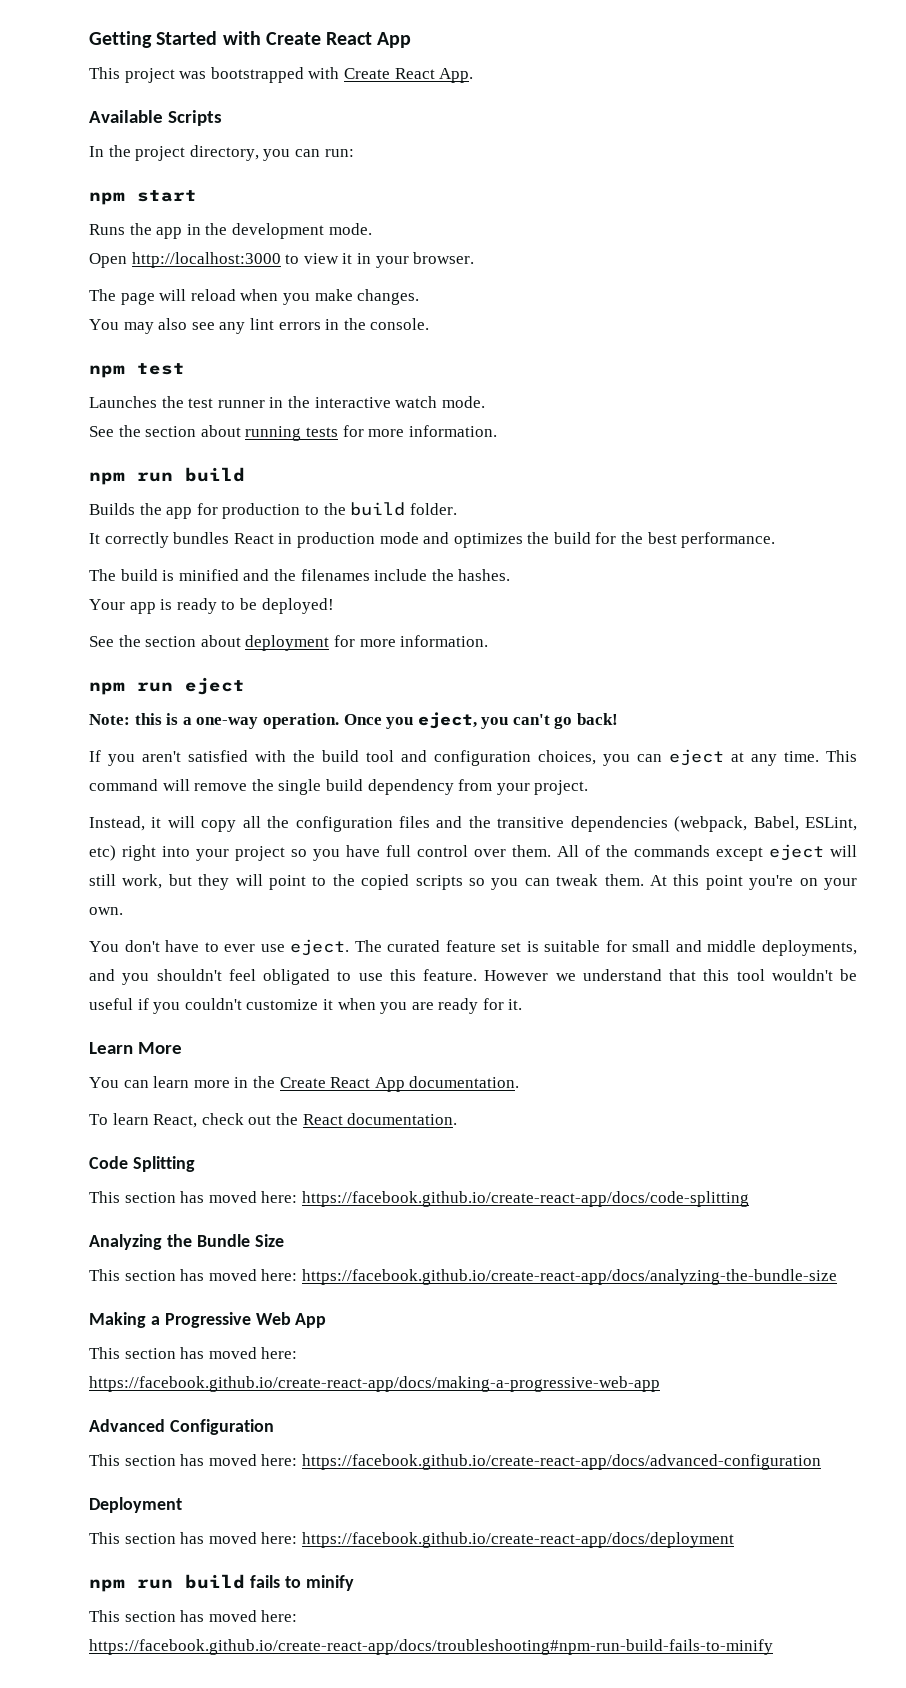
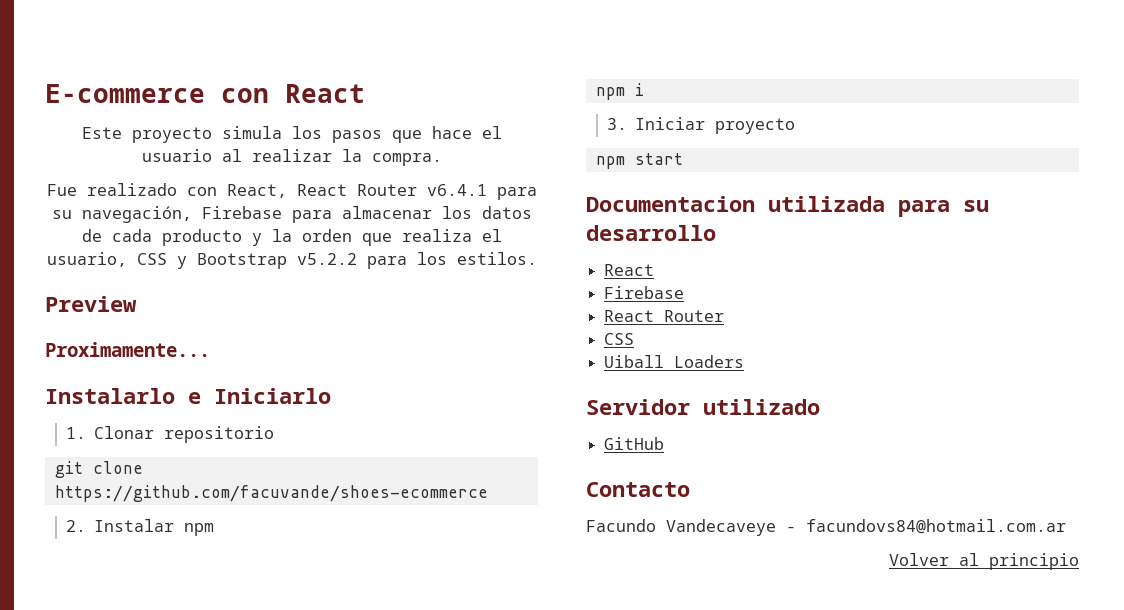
[89,31,412,48] [89,67,474,83] [89,110,222,126] [89,145,354,161] [89,190,197,205] [89,223,372,239] [89,252,475,268] [89,289,420,305] [89,318,430,334] [89,363,185,378] [89,396,485,408] [89,425,497,441] [89,467,245,485] [89,502,457,519] [89,532,776,548] [89,569,511,581] [89,598,334,614] [89,635,489,651] [89,677,245,695] [89,712,619,729] [89,749,857,766] [89,779,589,795] [89,816,858,832] [89,844,857,861] [89,874,857,890] [89,907,123,915] [89,939,857,956] [89,969,857,985] [89,998,523,1014] [89,1042,182,1054] [89,1076,520,1092] [89,1113,458,1128] [89,1156,195,1172] [89,1191,749,1207] [89,1234,284,1250] [89,1269,837,1285] [89,1312,327,1328] [89,1347,298,1359] [89,1376,660,1392] [89,1419,274,1435] [89,1454,821,1470] [89,1497,182,1513] [89,1532,734,1548] [89,1574,354,1592] [89,1610,298,1622] [89,1639,773,1655] Getting Started with Create React App // This project was bootstrapped with Create React App. // Available Scripts // In the project directory, you can run: // npm start // Runs the app in the development mode. // Open http://localhost:3000 to view it in your browser. // The page will reload when you make changes. // You may also see any lint errors in the console. // npm test // Launches the test runner in the interactive watch mode. // See the section about running tests for more information. // npm run build // Builds the app for production to the build folder. // It correctly bundles React in production mode and optimizes the build for the best performance. // The build is minified and the filenames include the hashes. // Your app is ready to be deployed! // See the section about deployment for more information. // npm run eject // Note: this is a one-way operation. Once you eject, you can't go back! // If you aren't satisfied with the build tool and configuration choices, you can eject at any time. This command will remove the single build dependency from your project. // Instead, it will copy all the configuration files and the transitive dependencies (webpack, Babel, ESLint, etc) right into your project so you have full control over them. All of the commands except eject will still work, but they will point to the copied scripts so you can tweak them. At this point you're on your own. // You don't have to ever use eject. The curated feature set is suitable for small and middle deployments, and you shouldn't feel obligated to use this feature. However we understand that this tool wouldn't be useful if you couldn't customize it when you are ready for it. // Learn More // You can learn more in the Create React App documentation. // To learn React, check out the React documentation. // Code Splitting // This section has moved here: https://facebook.github.io/create-react-app/docs/code-splitting // Analyzing the Bundle Size // This section has moved here: https://facebook.github.io/create-react-app/docs/analyzing-the-bundle-size // Making a Progressive Web App // This section has moved here: https://facebook.github.io/create-react-app/docs/making-a-progressive-web-app // Advanced Configuration // This section has moved here: https://facebook.github.io/create-react-app/docs/advanced-configuration // Deployment // This section has moved here: https://facebook.github.io/create-react-app/docs/deployment // npm run build fails to minify // This section has moved here: https://facebook.github.io/create-react-app/docs/troubleshooting#npm-run-build-fails-to-minify -> [45,84,365,103] [81,126,502,143] [141,149,442,166] [46,183,537,200] [51,206,532,223] [81,229,502,246] [46,252,537,269] [45,296,137,312] [45,342,210,357] [45,388,331,404] [66,426,275,443] [54,461,143,478] [54,485,488,502] [66,519,215,536] [595,83,644,100] [607,117,796,134] [595,153,683,169] [586,196,989,217] [586,225,716,241] [604,264,655,276] [604,286,685,299] [604,310,725,322] [604,333,635,345] [604,355,745,368] [586,399,820,415] [604,437,665,450] [586,482,690,497] [586,519,1066,536] [889,553,1079,570] E-commerce con React // Este proyecto simula los pasos que hace el usuario al realizar la compra. // Fue realizado con React, React Router v6.4.1 para su navegación, Firebase para almacenar los datos de cada producto y la orden que realiza el usuario, CSS y Bootstrap v5.2.2 para los estilos. // Preview // Proximamente... // Instalarlo e Iniciarlo // 1. Clonar repositorio // git clone https://github.com/facuvande/shoes-ecommerce // 2. Instalar npm // npm i // 3. Iniciar proyecto // npm start // Documentacion utilizada para su desarrollo // React // Firebase // React Router // CSS // Uiball Loaders // Servidor utilizado // GitHub // Contacto // Facundo Vandecaveye - facundovs84@hotmail.com.ar // Volver al principio

